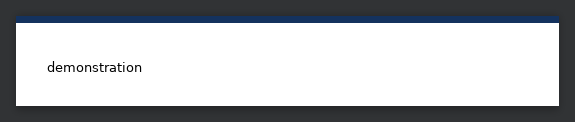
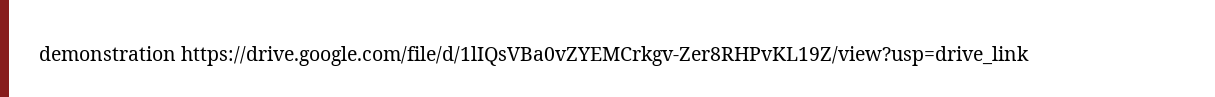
(142, 66) none -> [181,46,1030,66] https://drive.google.com/file/d/1lIQsVBa0vZYEMCrkgv-Zer8RHPvKL19Z/view?usp=drive_link

